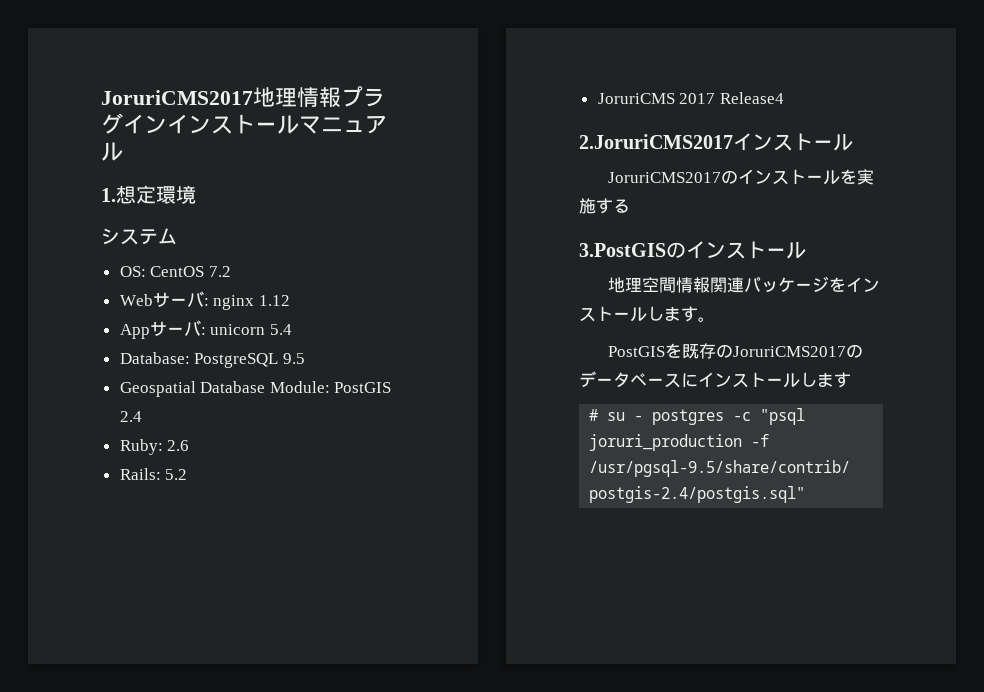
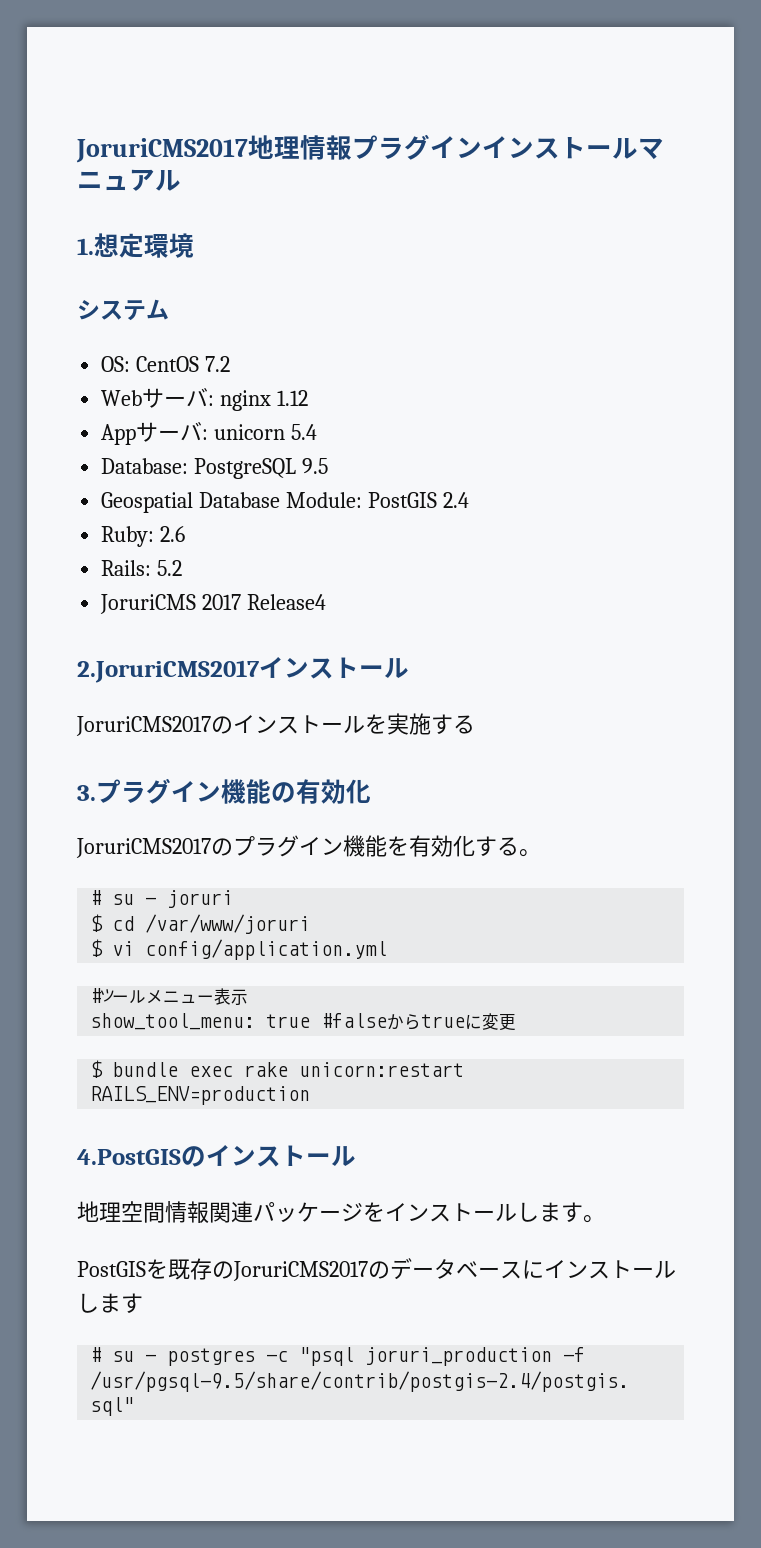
[579,243,666,257] 3.PostGIS -> [77,778,371,804] [76,835,541,858] [90,890,234,908] [90,914,311,934] [90,939,388,960] [90,988,249,1005] [90,1013,517,1031] [90,1060,465,1078] [90,1086,311,1105] [77,1149,181,1165] 3.プラグイン機能の有効化 // JoruriCMS2017のプラグイン機能を有効化する。 // # su - joruri // $ cd /var/www/joruri // $ vi config/application.yml // #ツールメニュー表示 // show_tool_menu: true #falseからtrueに変更 // $ bundle exec rake unicorn:restart RAILS_ENV=production // 4.PostGIS

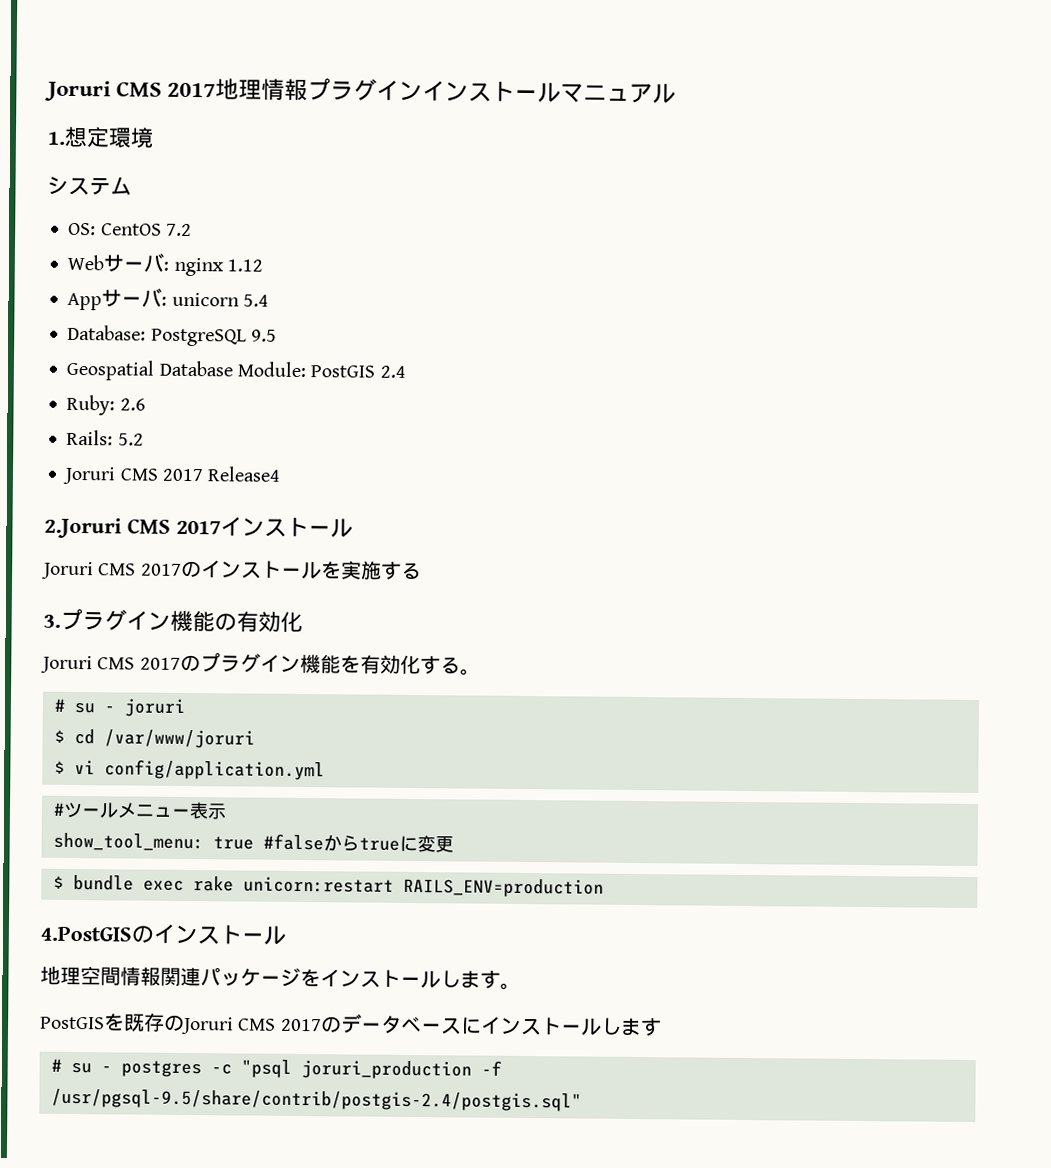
[76,138,248,163] JoruriCMS2017 -> [44,80,217,102] Joruri CMS 2017
[100,594,197,614] JoruriCMS -> [62,466,159,485] Joruri CMS
[77,657,409,683] [76,716,211,736] 2.JoruriCMS2017インストール // JoruriCMS2017 -> [44,516,353,539] [41,561,182,580] 2.Joruri CMS 2017インストール // Joruri CMS 2017
[76,838,211,858] JoruriCMS2017 -> [40,655,181,674] Joruri CMS 2017
[233,1261,368,1281] JoruriCMS2017 -> [180,1016,322,1035] Joruri CMS 2017

